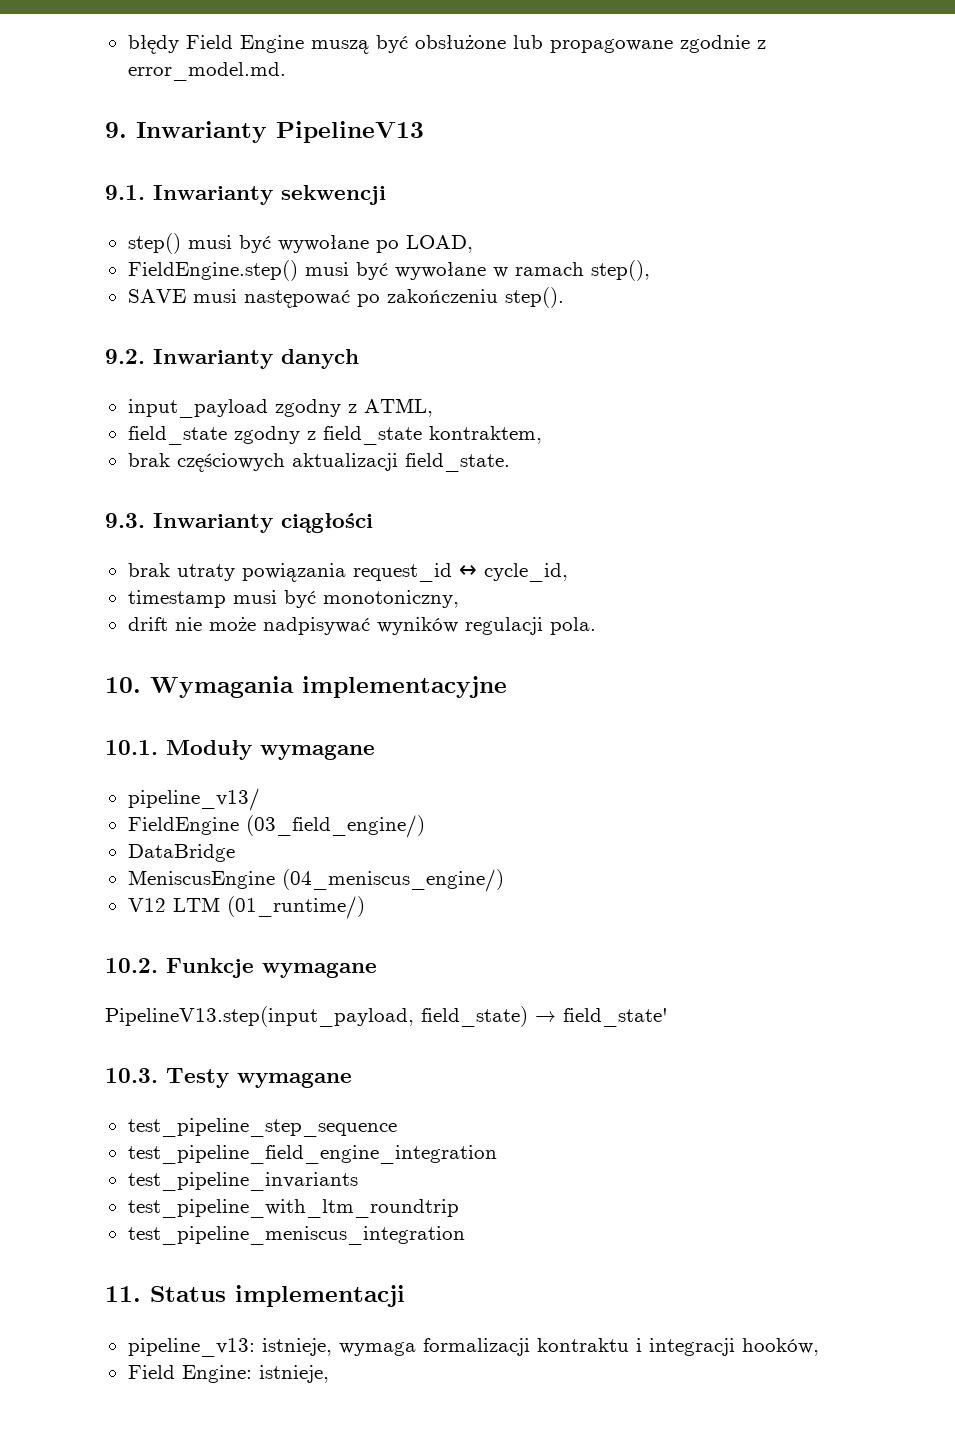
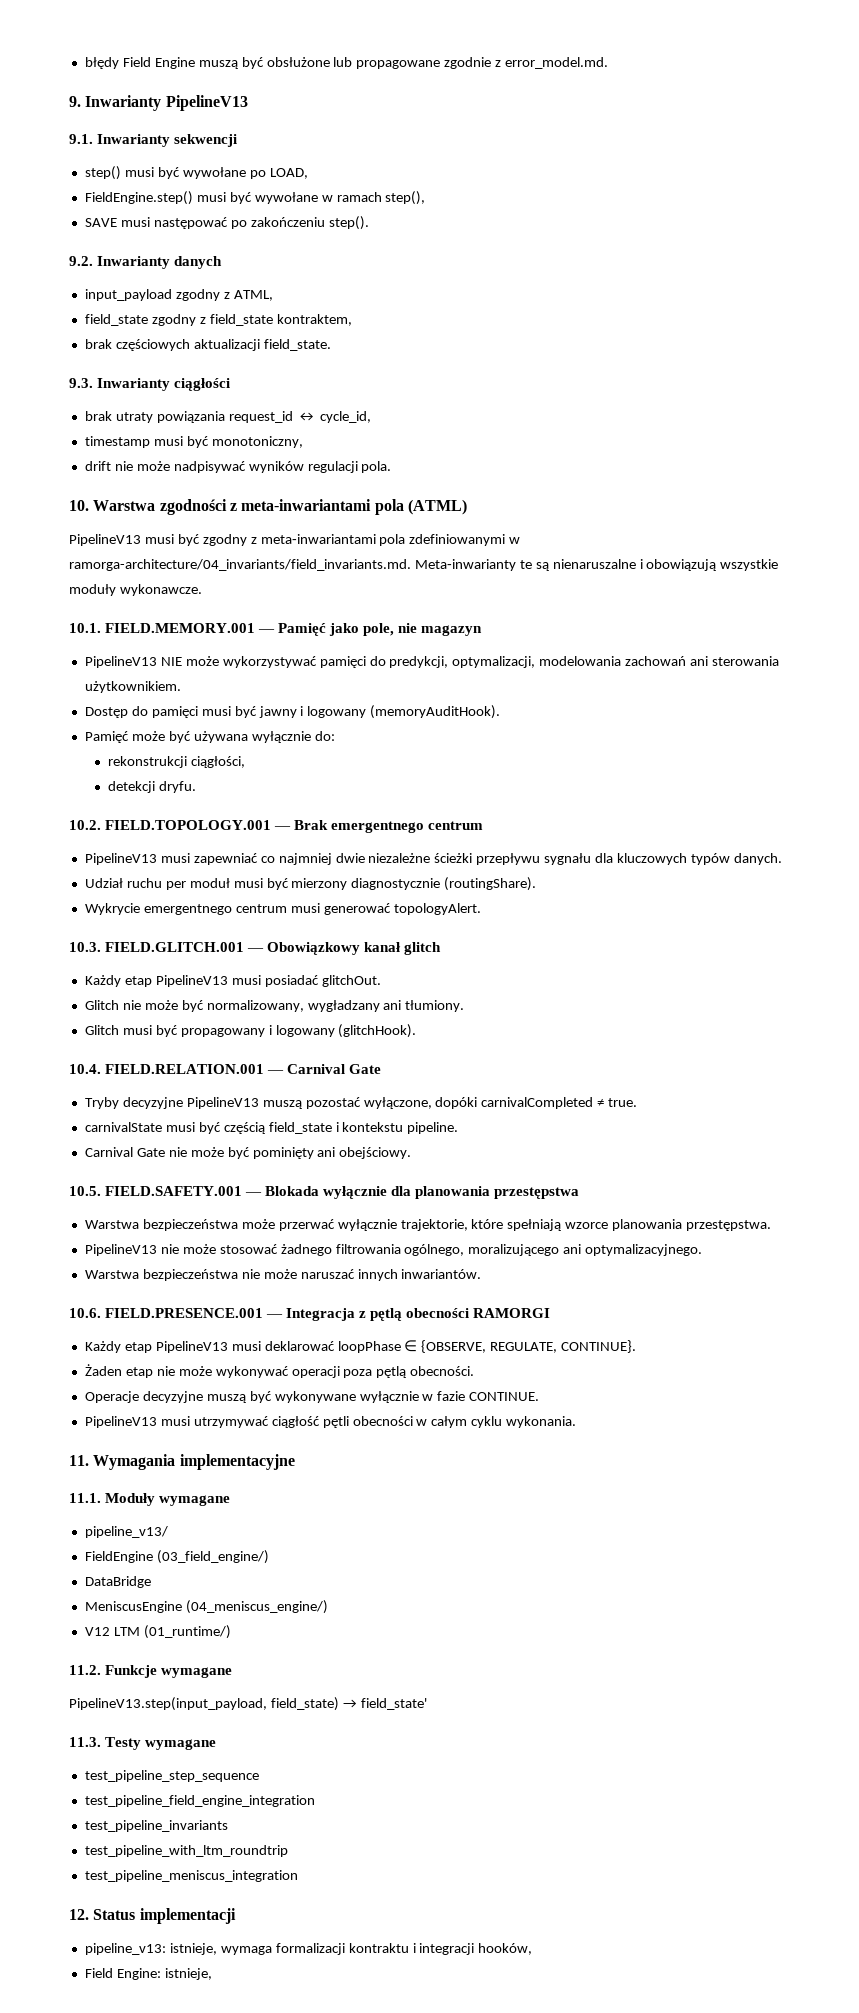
(141, 685) none -> [93,499,467,515] [69,534,521,546] [69,559,779,571] [69,584,202,596] [69,623,483,636] [84,656,780,668] [84,681,181,693] [84,705,501,719] [84,731,335,743] [107,756,245,768] [107,781,196,793] [69,820,484,833] [84,853,782,865] [84,877,537,891] [84,903,481,915] [69,942,442,955] [84,975,381,987] [84,1000,465,1012] [84,1024,417,1038] [69,1064,382,1074] [84,1097,638,1109] [84,1122,459,1134] [84,1147,412,1159] [69,1186,580,1199] [84,1219,772,1231] [84,1244,703,1256] [84,1269,482,1281] [69,1308,551,1321] [84,1340,637,1353] [84,1364,475,1378] [84,1391,540,1403] [84,1416,577,1428] [69,1455,89,1466] Warstwa zgodności z meta‑inwariantami pola (ATML) // PipelineV13 musi być zgodny z meta‑inwariantami pola zdefiniowanymi w ramorga-architecture/04_invariants/field_invariants.md. Meta‑inwarianty te są nienaruszalne i obowiązują wszystkie moduły wykonawcze. // 10.1. FIELD.MEMORY.001 — Pamięć jako pole, nie magazyn // PipelineV13 NIE może wykorzystywać pamięci do predykcji, optymalizacji, modelowania zachowań ani sterowania użytkownikiem. // Dostęp do pamięci musi być jawny i logowany (memoryAuditHook). // Pamięć może być używana wyłącznie do: // rekonstrukcji ciągłości, // detekcji dryfu. // 10.2. FIELD.TOPOLOGY.001 — Brak emergentnego centrum // PipelineV13 musi zapewniać co najmniej dwie niezależne ścieżki przepływu sygnału dla kluczowych typów danych. // Udział ruchu per moduł musi być mierzony diagnostycznie (routingShare). // Wykrycie emergentnego centrum musi generować topologyAlert. // 10.3. FIELD.GLITCH.001 — Obowiązkowy kanał glitch // Każdy etap PipelineV13 musi posiadać glitchOut. // Glitch nie może być normalizowany, wygładzany ani tłumiony. // Glitch musi być propagowany i logowany (glitchHook). // 10.4. FIELD.RELATION.001 — Carnival Gate // Tryby decyzyjne PipelineV13 muszą pozostać wyłączone, dopóki carnivalCompleted ≠ true. // carnivalState musi być częścią field_state i kontekstu pipeline. // Carnival Gate nie może być pominięty ani obejściowy. // 10.5. FIELD.SAFETY.001 — Blokada wyłącznie dla planowania przestępstwa // Warstwa bezpieczeństwa może przerwać wyłącznie trajektorie, które spełniają wzorce planowania przestępstwa. // PipelineV13 nie może stosować żadnego filtrowania ogólnego, moralizującego ani optymalizacyjnego. // Warstwa bezpieczeństwa nie może naruszać innych inwariantów. // 10.6. FIELD.PRESENCE.001 — Integracja z pętlą obecności RAMORGI // Każdy etap PipelineV13 musi deklarować loopPhase ∈ {OBSERVE, REGULATE, CONTINUE}. // Żaden etap nie może wykonywać operacji poza pętlą obecności. // Operacje decyzyjne muszą być wykonywane wyłącznie w fazie CONTINUE. // PipelineV13 musi utrzymywać ciągłość pętli obecności w całym cyklu wykonania. // 11.
[105,740,158,755] 10.1. -> [69,1493,101,1503] 11.1.
[105,958,158,973] 10.2. -> [69,1665,101,1675] 11.2.
[105,1068,158,1083] 10.3. -> [69,1737,101,1747] 11.3.
[105,1286,141,1302] 11. -> [69,1909,89,1920] 12.

